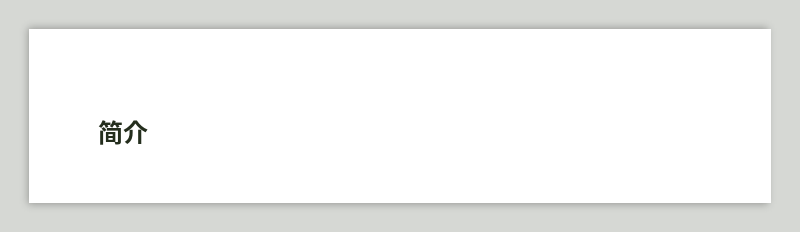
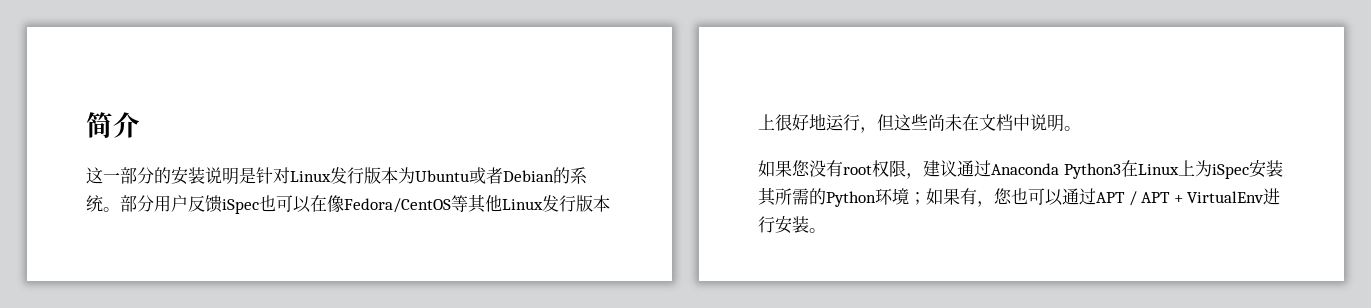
(148, 132) none -> [86,167,587,185] [86,194,610,214] [758,114,1081,133] [758,160,1283,179] [758,187,1281,207] [758,216,826,234] // 这一部分的安装说明是针对Linux发行版本为Ubuntu或者Debian的系统。部分用户反馈iSpec也可以在像Fedora/CentOS等其他Linux发行版本上很好地运行，但这些尚未在文档中说明。 // 如果您没有root权限，建议通过Anaconda Python3在Linux上为iSpec安装其所需的Python环境；如果有，您也可以通过APT / APT + VirtualEnv进行安装。

